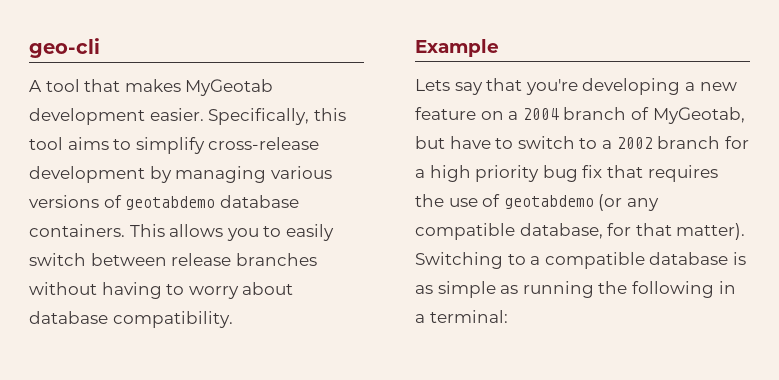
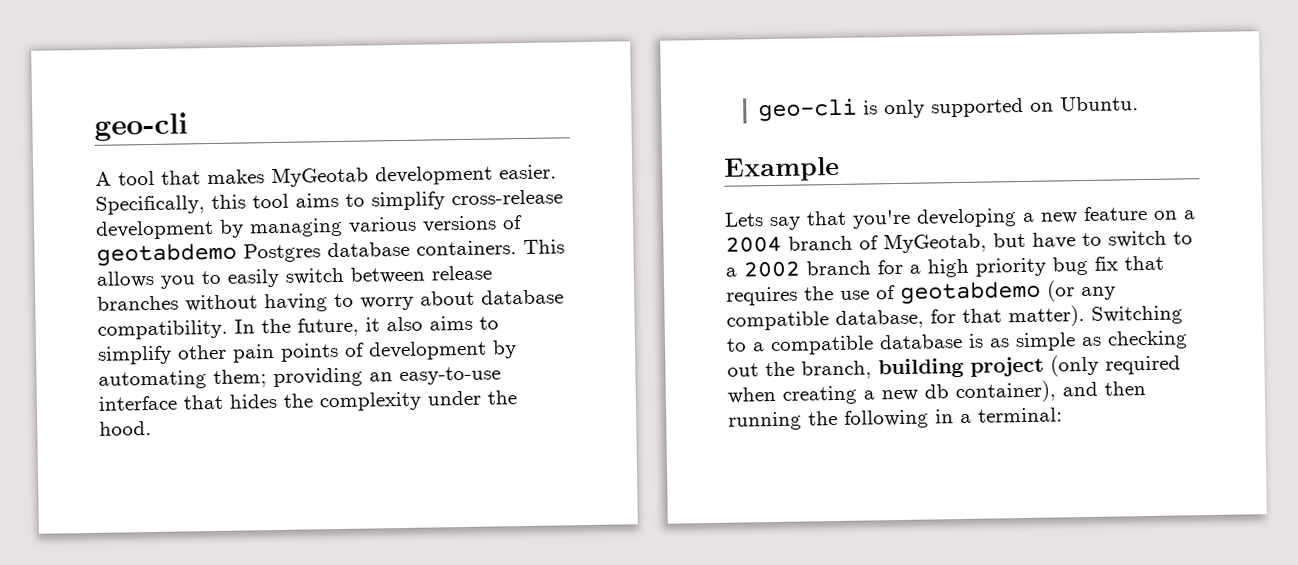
(216, 203) none -> [243,243,321,263] Postgres
(233, 319) none -> [234,315,499,337] [97,340,517,365] [98,366,501,390] [98,390,517,412] [99,421,152,436] [757,96,1139,122] In the future, it also aims to simplify other pain points of development by automating them; providing an easy-to-use interface that hides the complexity under the hood. // geo-cli is only supported on Ubuntu.
(519, 289) none -> [1107,330,1188,350] [727,354,1181,380] [727,380,1146,405] checking out the branch, building project (only required when creating a new db container), and then

